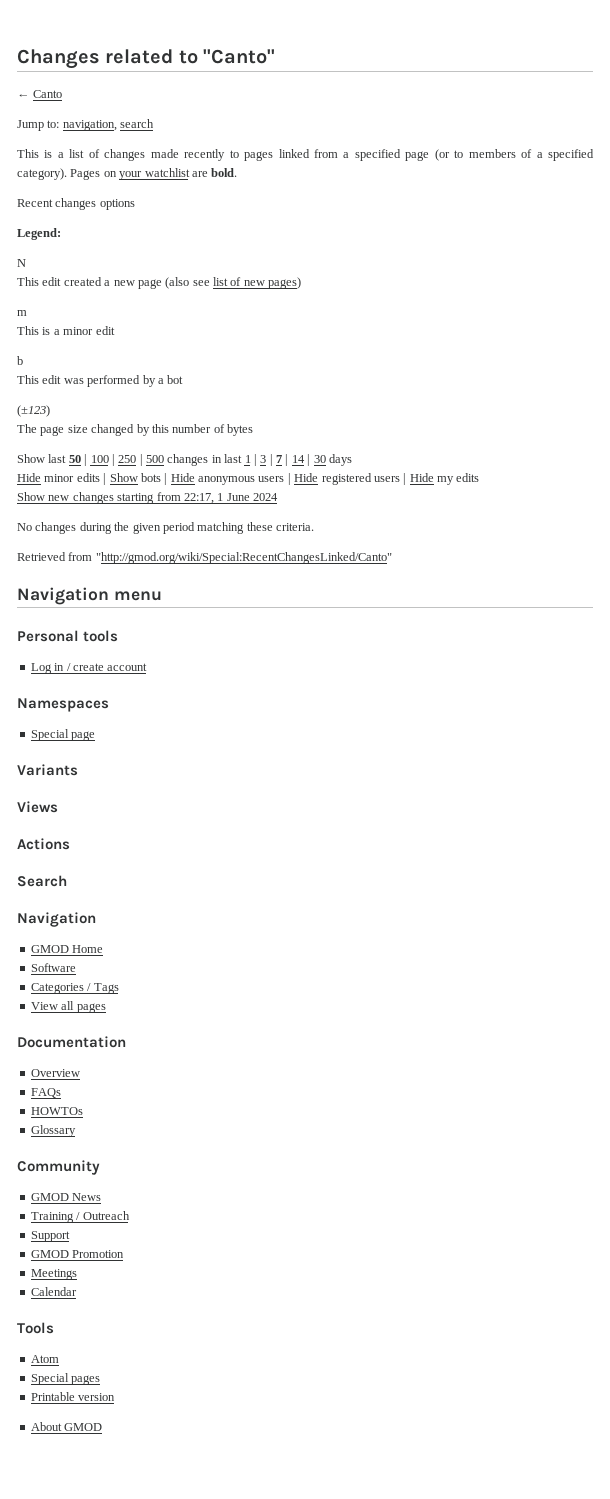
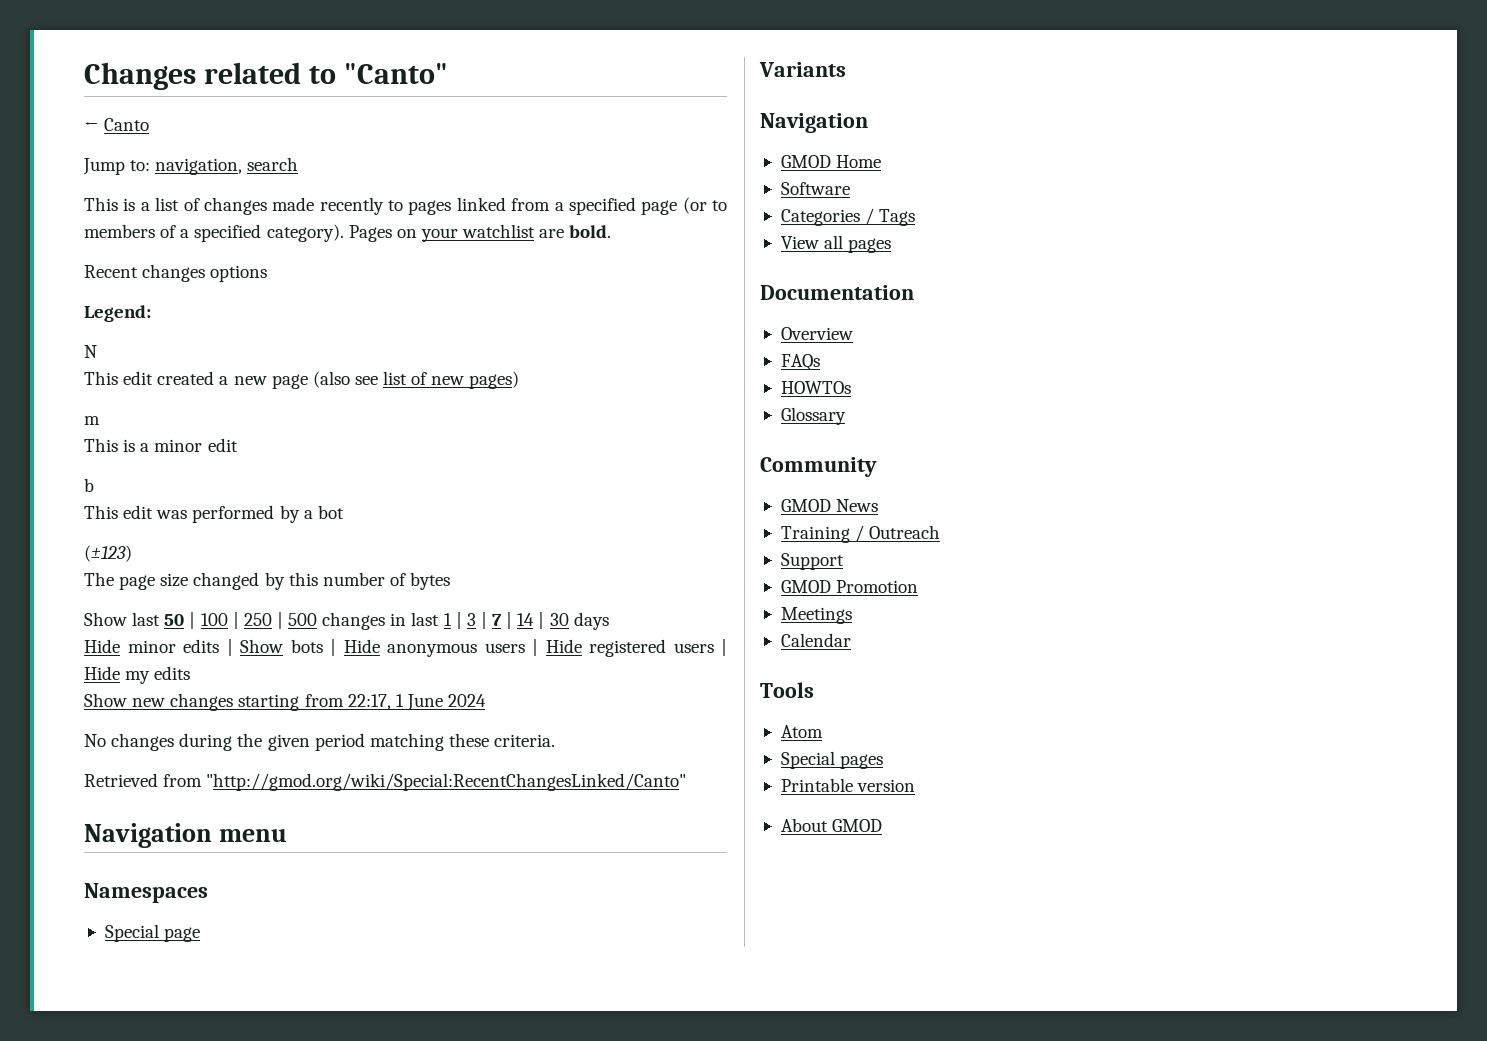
[17,630,119,642] [30,663,148,674] // Personal tools // Log in / create account -> (287, 835) none
[17,801,58,813] [17,838,70,850] [17,875,67,887] // Views // Actions // Search -> (846, 69) none

